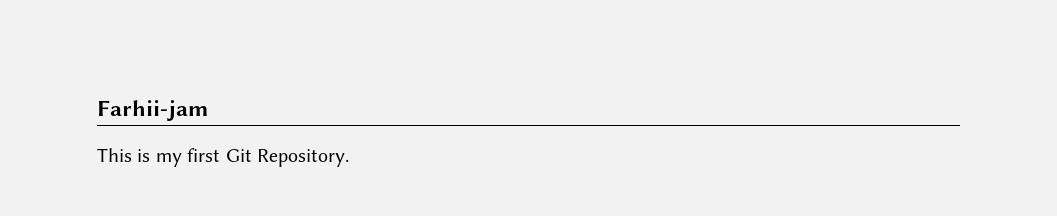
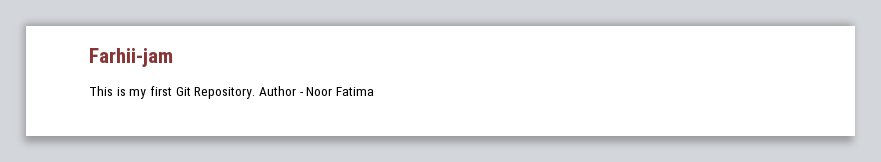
(349, 158) none -> [258,86,374,96] Author - Noor Fatima

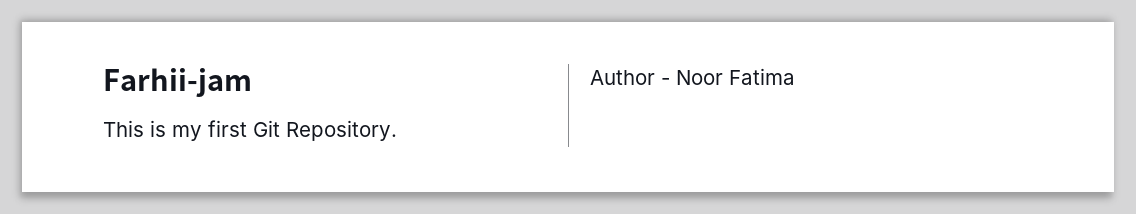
(256, 93) none -> (397, 130) //

